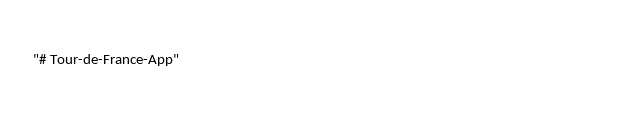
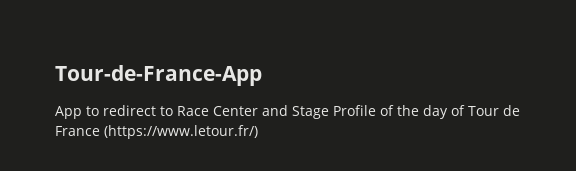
[33,54,179,66] "# Tour-de-France-App" -> [55,65,262,86] [55,105,520,119] [55,125,258,139] Tour-de-France-App // App to redirect to Race Center and Stage Profile of the day of Tour de France (https://www.letour.fr/)

